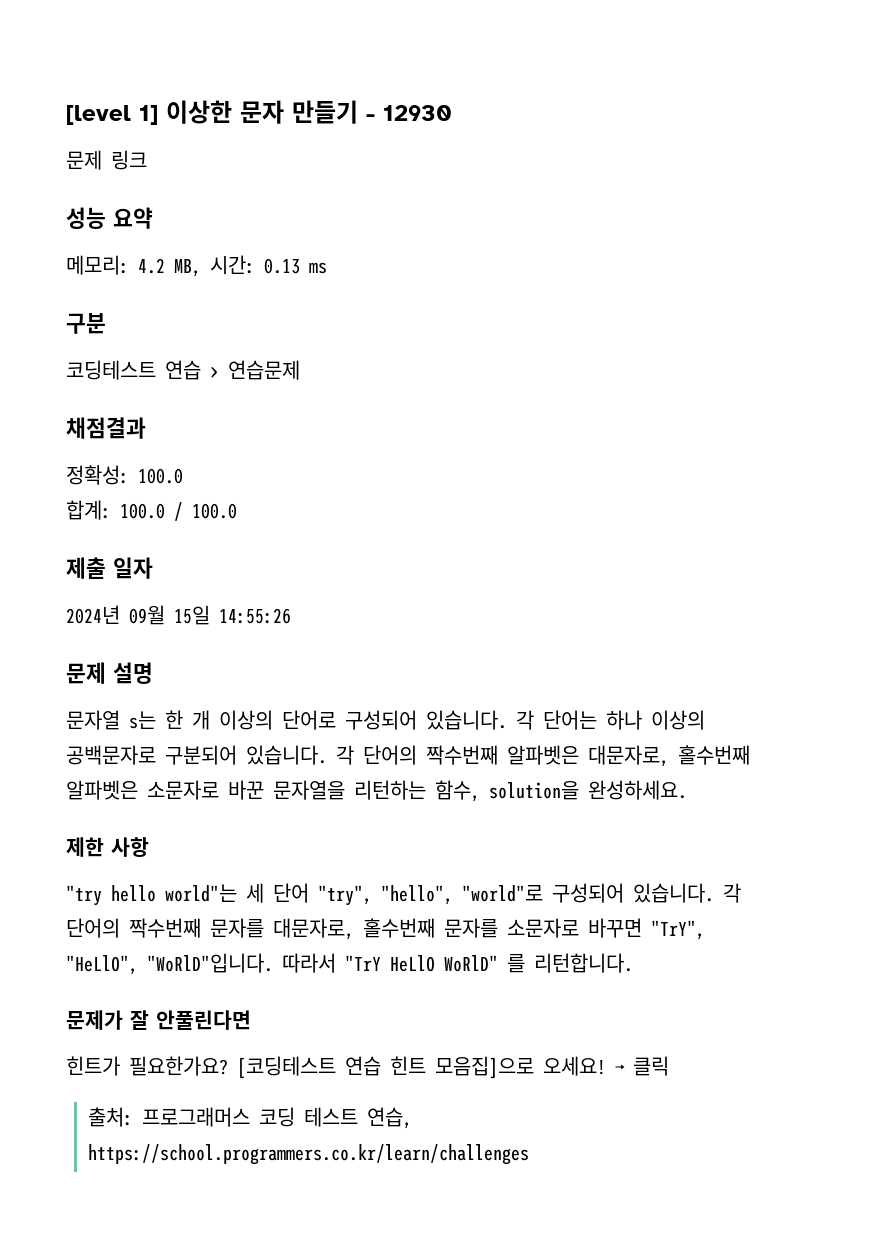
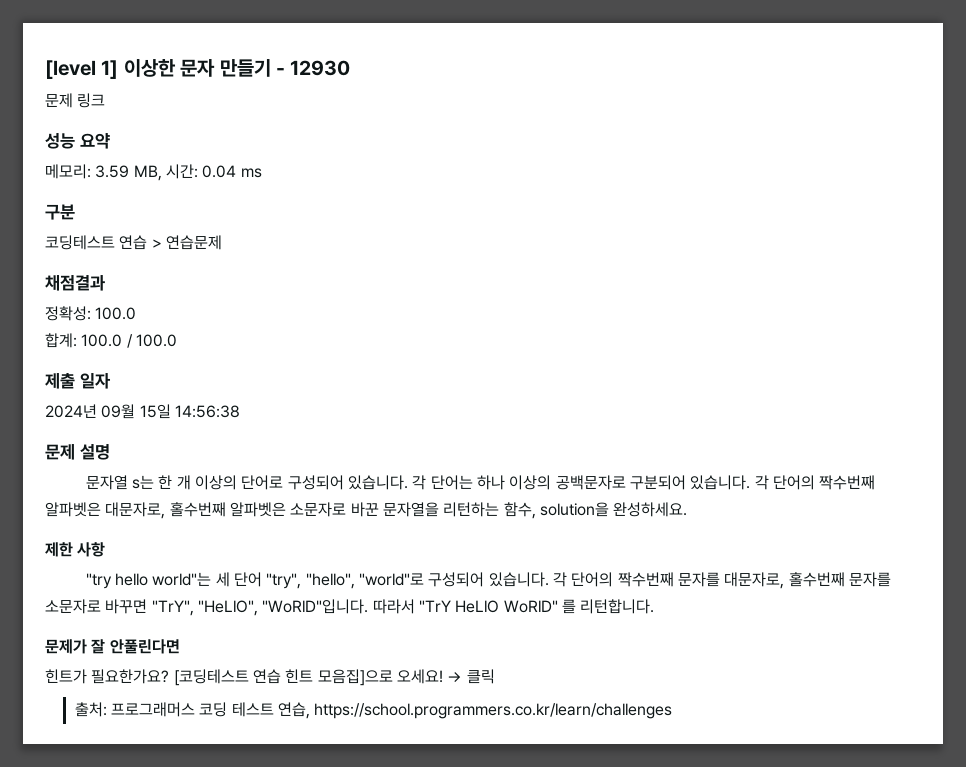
[138,258,165,274] 4.2 -> [95,165,130,178] 3.59
[264,258,300,274] 0.13 -> [202,165,237,178] 0.04
[219,608,291,624] 14:55:26 -> [174,405,240,418] 14:56:38

